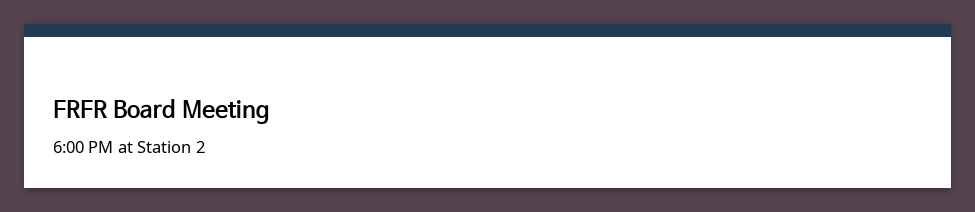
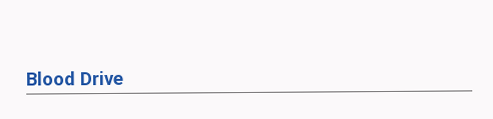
[53,99,271,124] [53,141,205,153] FRFR Board Meeting // 6:00 PM at Station 2 -> [26,70,124,86] Blood Drive

